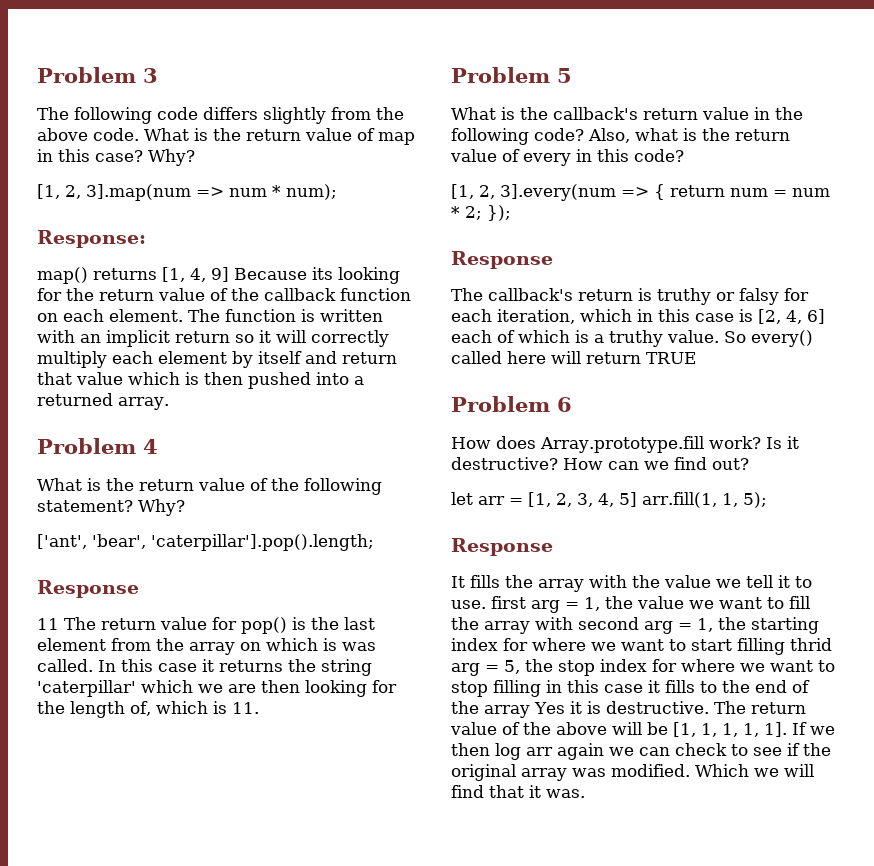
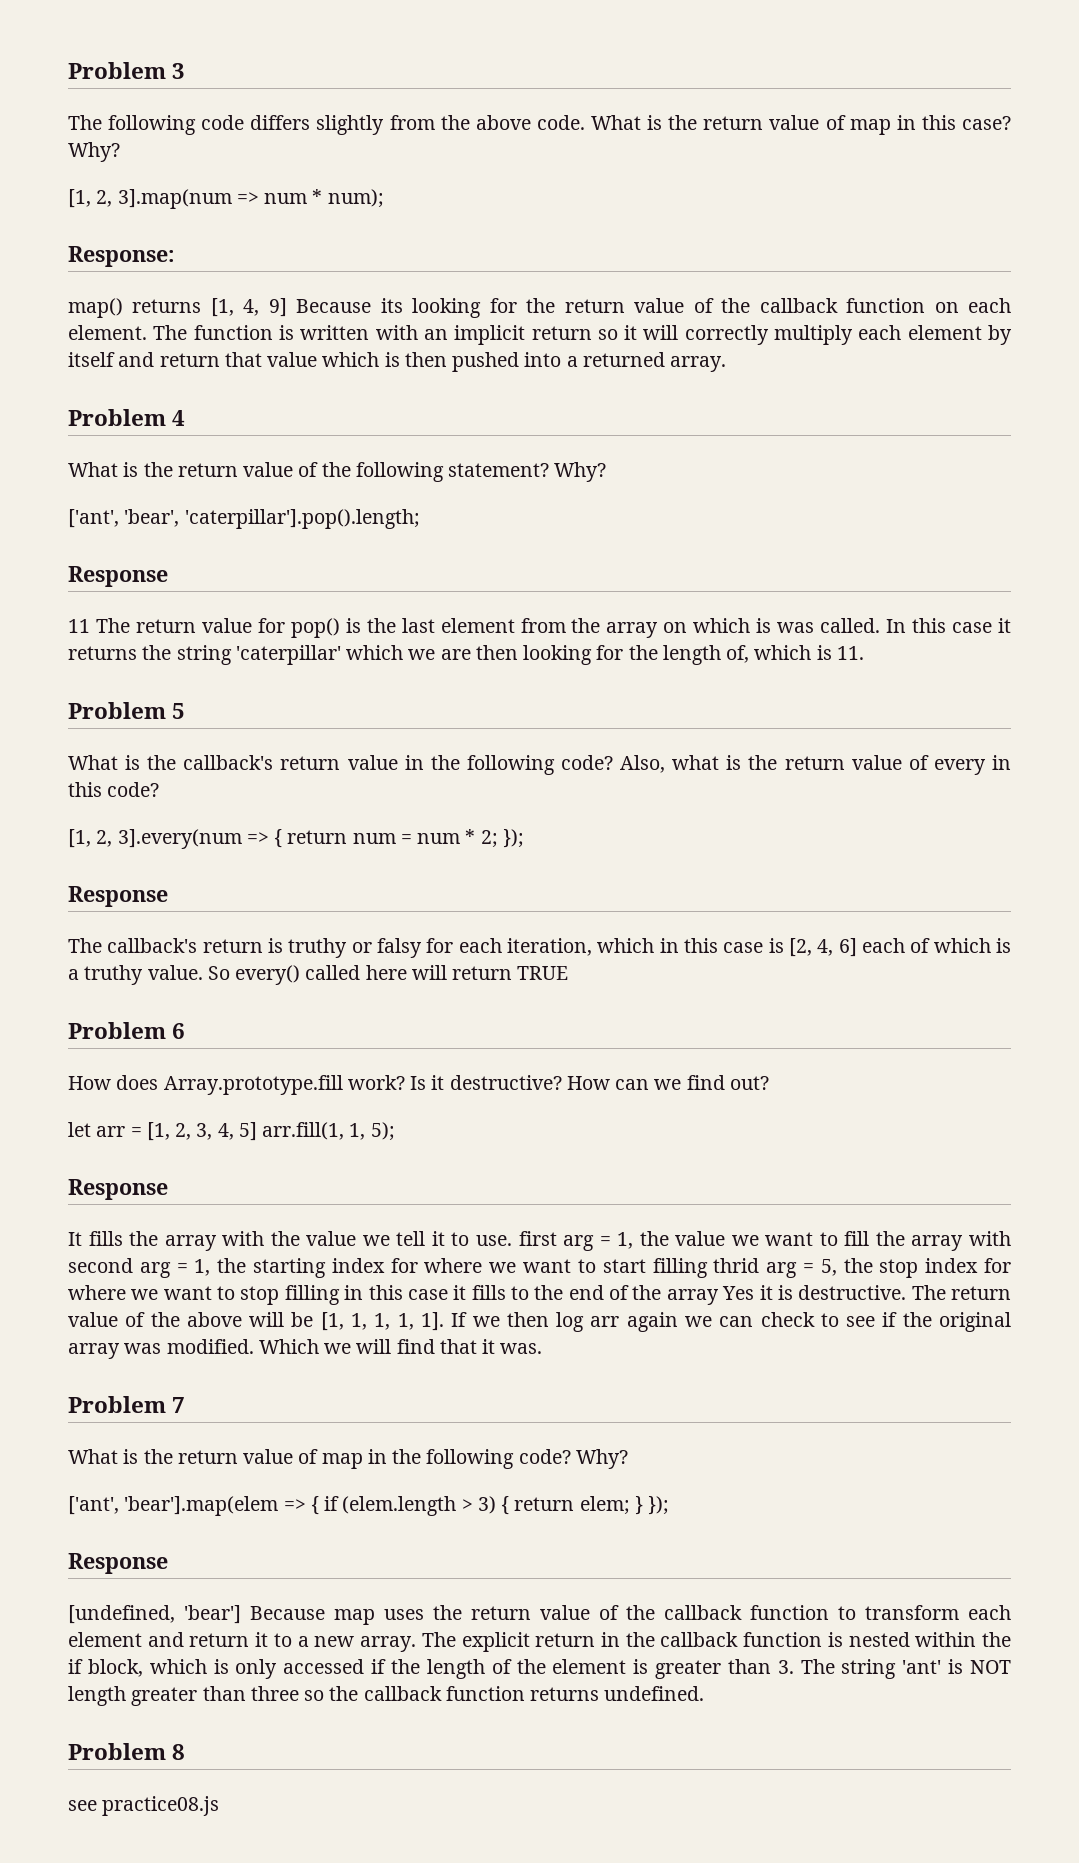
(585, 793) none -> [68,1396,186,1413] [68,1449,628,1469] [68,1496,670,1516] [68,1553,168,1574] [68,1605,1011,1625] [68,1632,1011,1652] [68,1659,1012,1679] [68,1686,705,1706] [68,1743,186,1760] [68,1796,220,1816] // Problem 7 // What is the return value of map in the following code? Why? // ['ant', 'bear'].map(elem => { if (elem.length > 3) { return elem; } }); // Response // [undefined, 'bear'] Because map uses the return value of the callback function to transform each element and return it to a new array. The explicit return in the callback function is nested within the if block, which is only accessed if the length of the element is greater than 3. The string 'ant' is NOT length greater than three so the callback function returns undefined. // Problem 8 // see practice08.js

